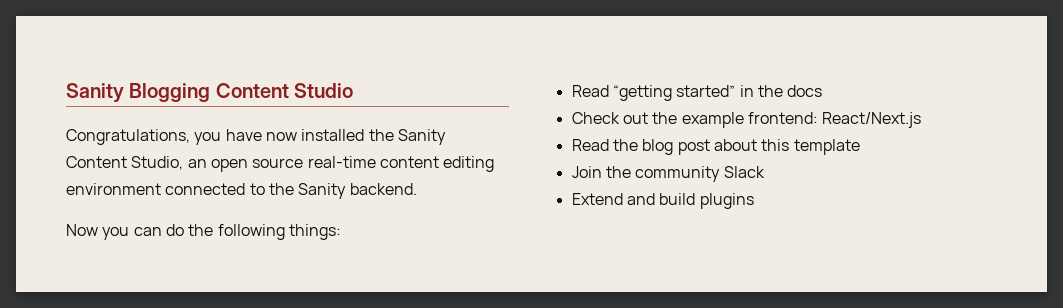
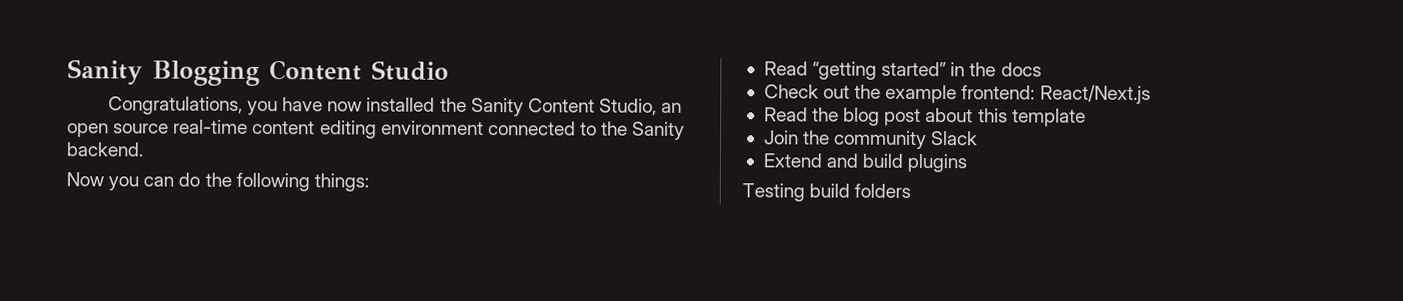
(754, 201) none -> [742,183,912,202] // Testing build folders

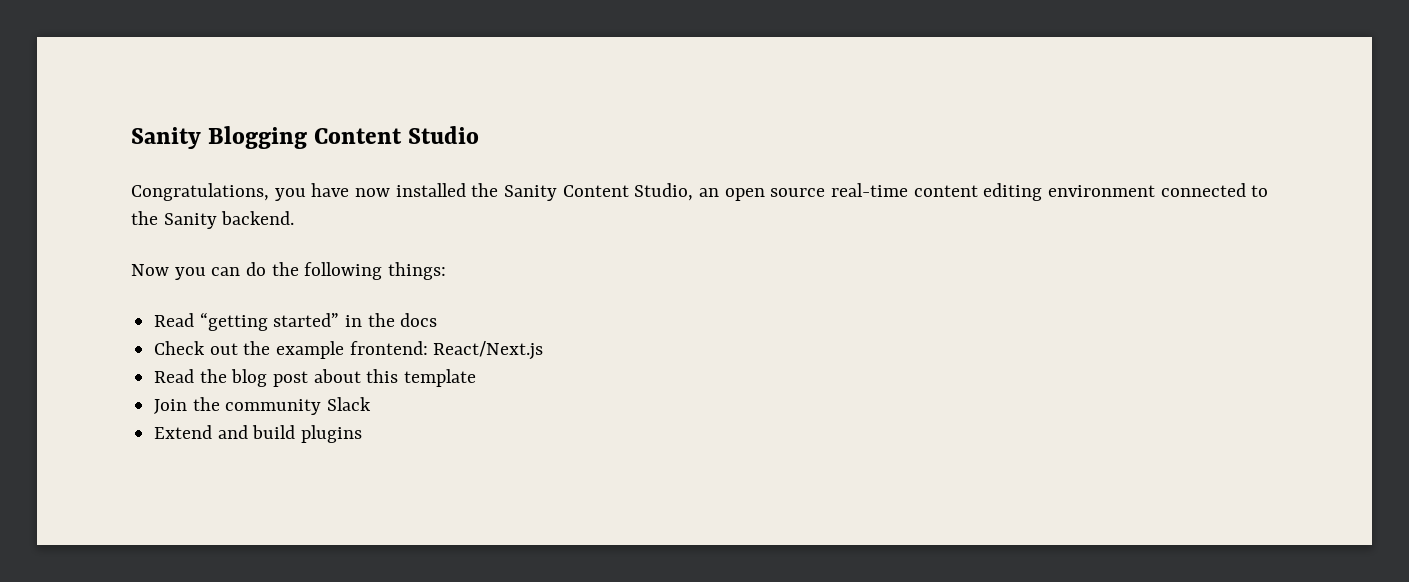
[742,183,912,202] // Testing build folders -> (363, 434) none

